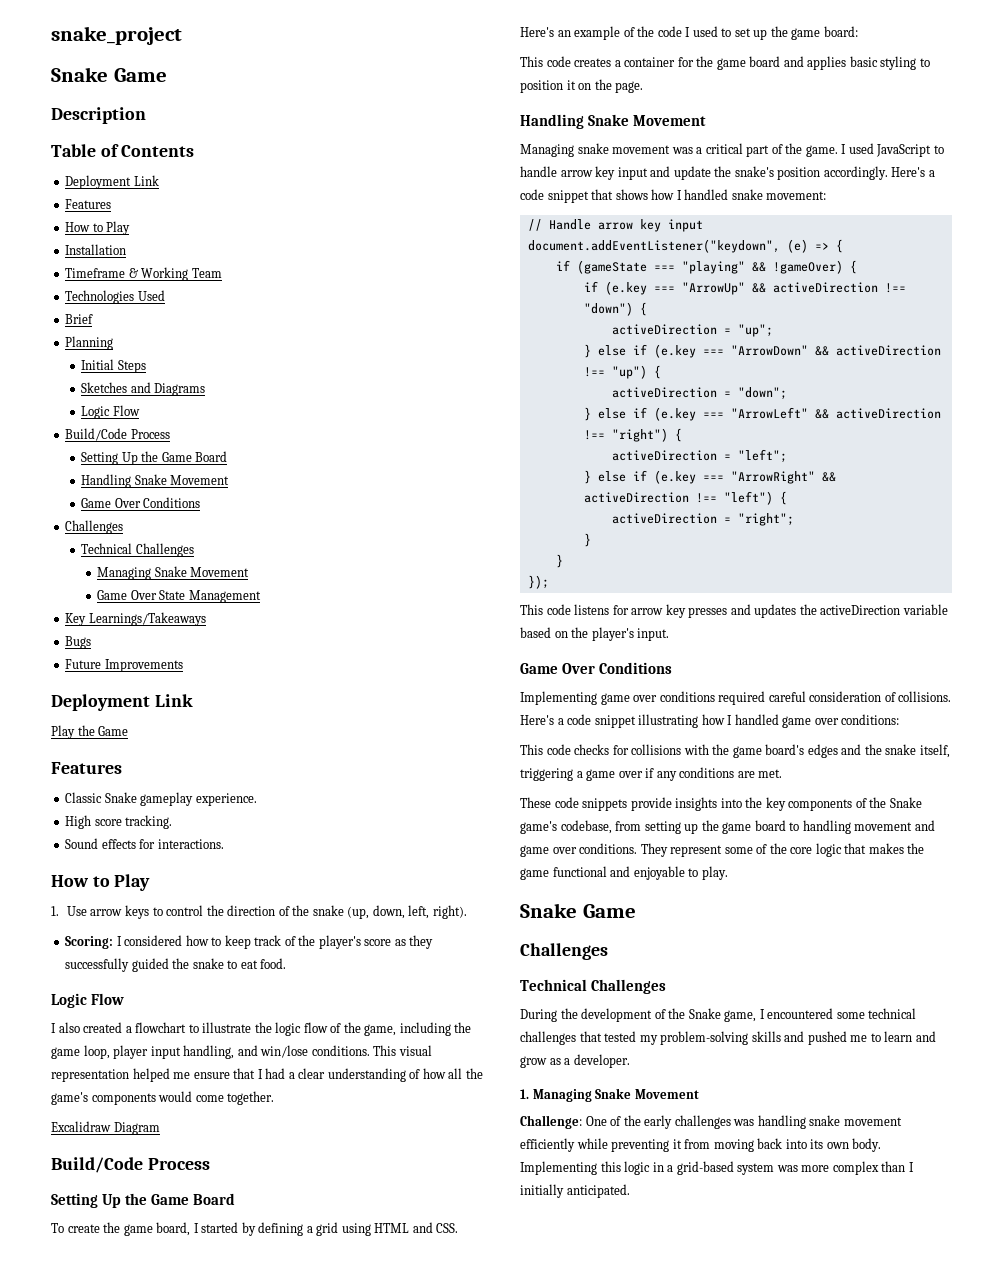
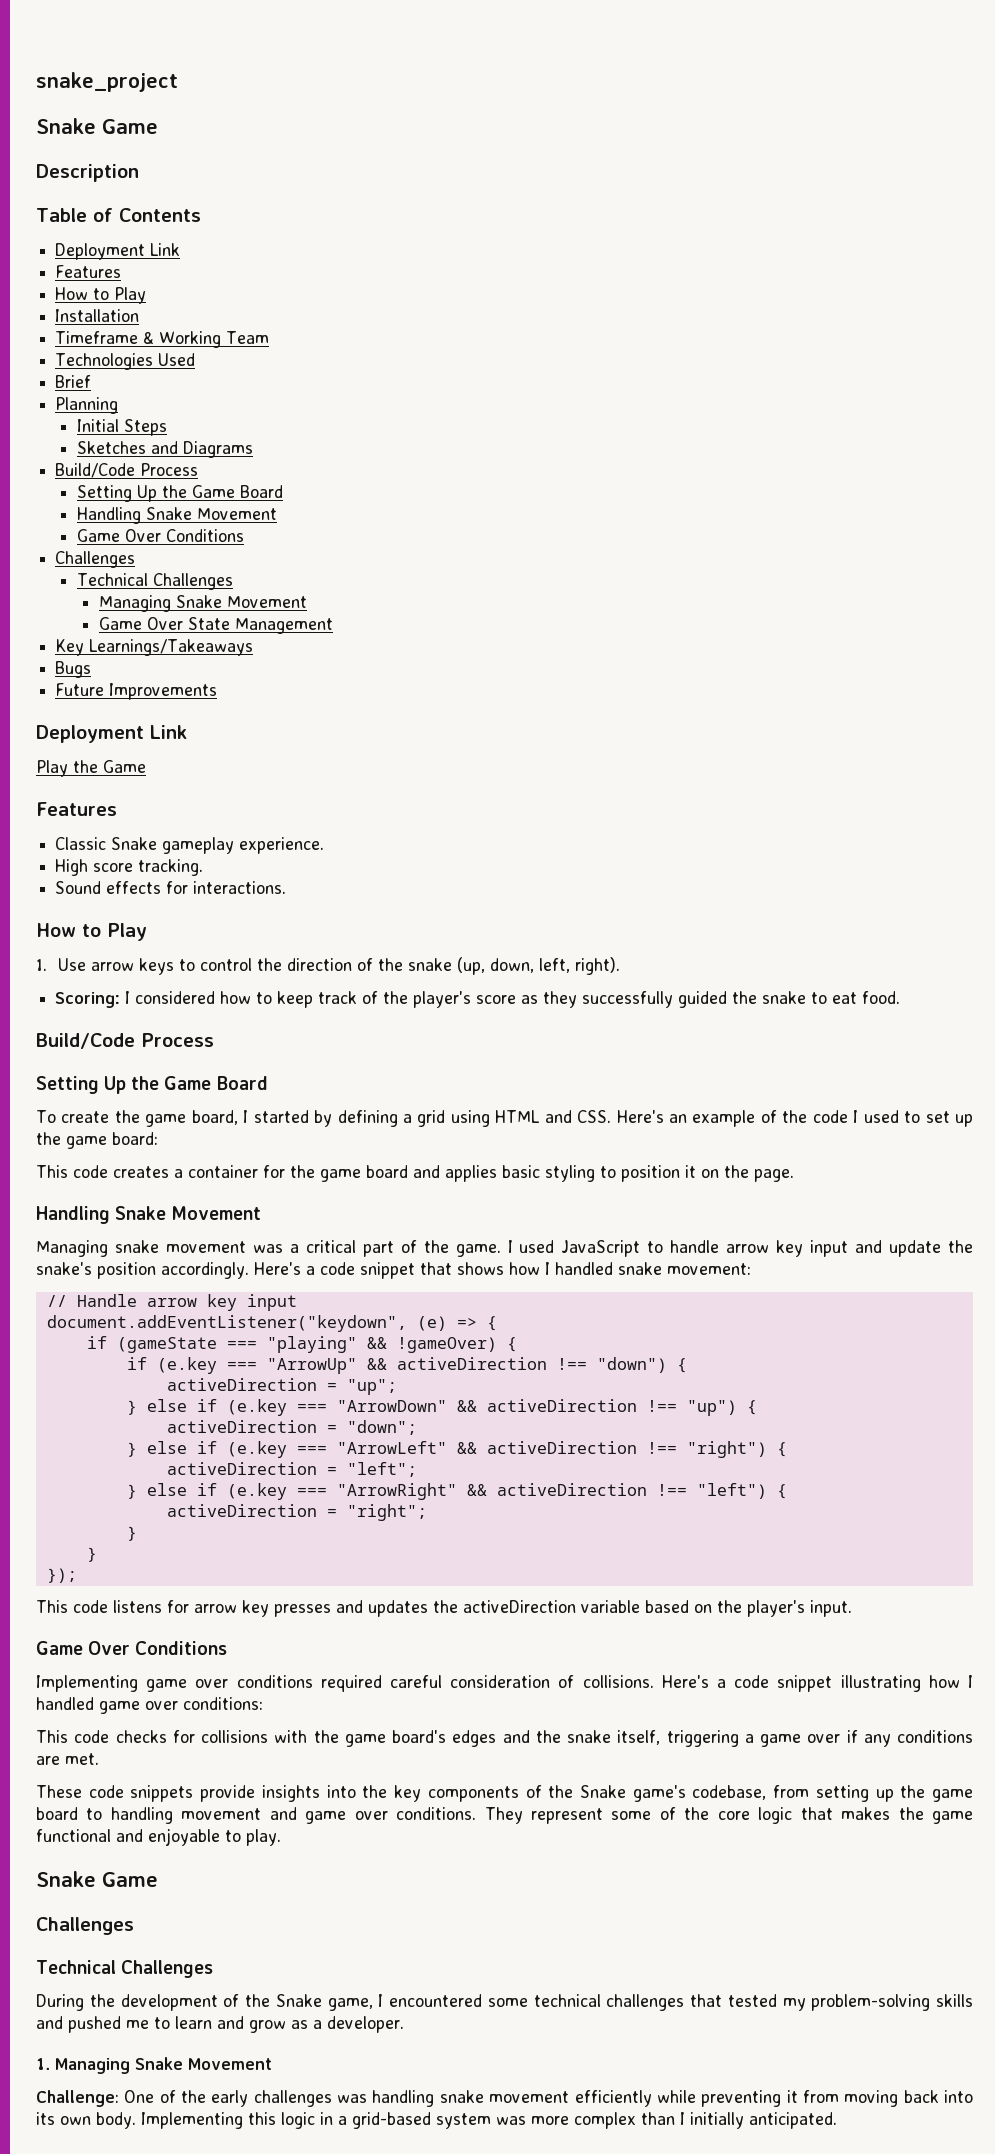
[81,405,140,419] // Logic Flow -> (254, 449) none
[51,993,125,1008] [51,1022,472,1036] [51,1045,432,1059] [51,1068,483,1082] [51,1091,275,1105] [51,1121,160,1135] // Logic Flow // I also created a flowchart to illustrate the logic flow of the game, including the game loop, player input handling, and win/lose conditions. This visual representation helped me ensure that I had a clear understanding of how all the game's components would come together. // Excalidraw Diagram -> (901, 997) none

